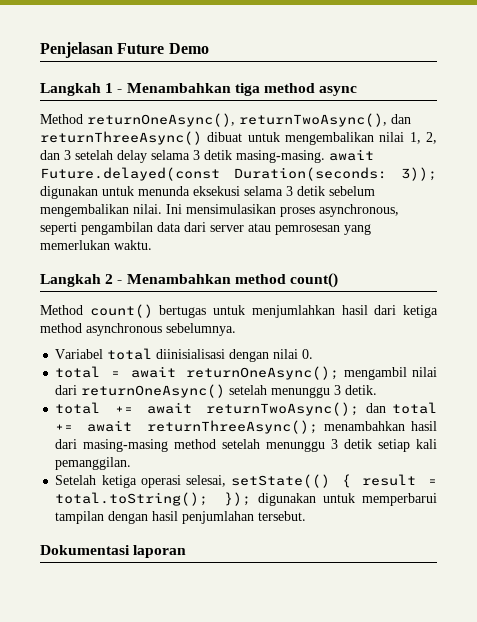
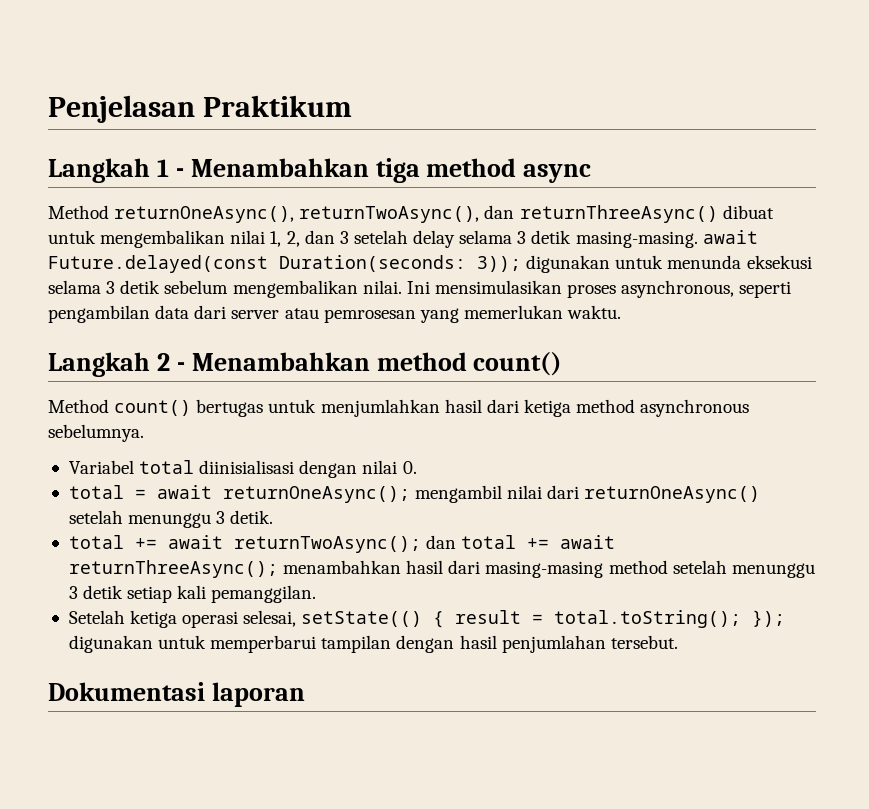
[117,43,209,54] Future Demo -> [202,95,352,117] Praktikum

